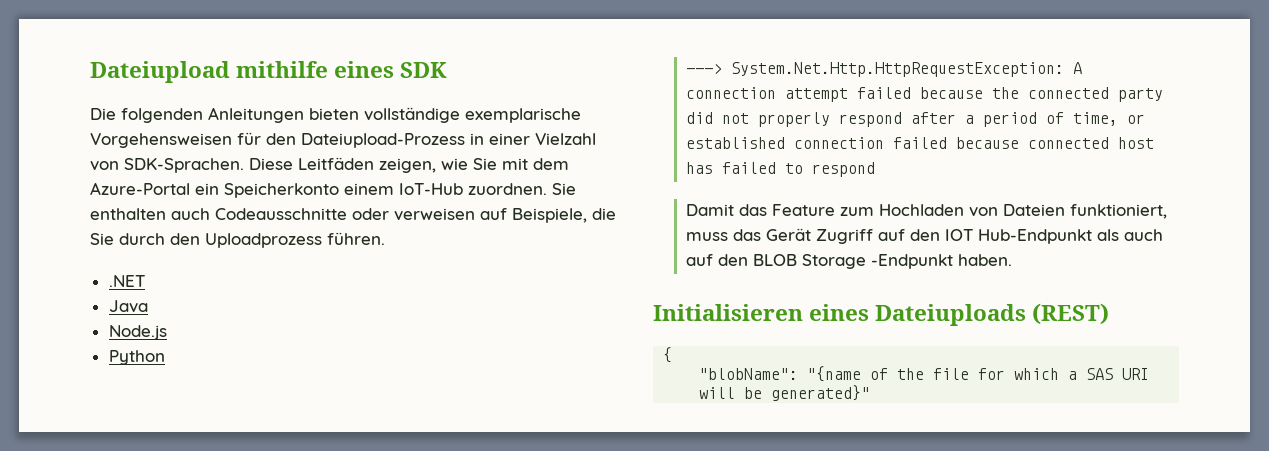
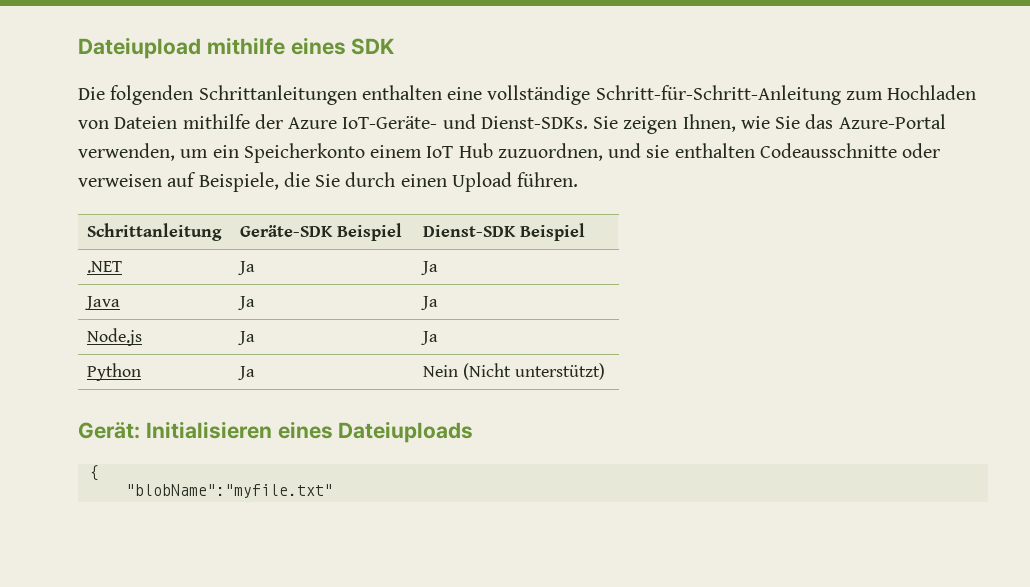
[208,107,581,123] [90,132,596,148] [90,157,569,173] [90,182,576,198] [90,208,210,220] Anleitungen bieten vollständige exemplarische Vorgehensweisen für den Dateiupload-Prozess in einer Vielzahl von SDK-Sprachen. Diese Leitfäden zeigen, wie Sie mit dem Azure-Portal ein Speicherkonto einem IoT-Hub zuordnen. Sie enthalten auch -> [198,85,977,105] [78,114,946,134] [78,143,755,163] Schrittanleitungen enthalten eine vollständige Schritt-für-Schritt-Anleitung zum Hochladen von Dateien mithilfe der Azure IoT-Geräte- und Dienst-SDKs. Sie zeigen Ihnen, wie Sie das Azure-Portal verwenden, um ein Speicherkonto einem IoT Hub zuzuordnen, und sie enthalten
[170,233,322,248] den Uploadprozess -> [400,172,512,192] einen Upload
[108,275,145,287] [108,300,148,313] [108,325,167,340] [108,350,165,365] [685,62,1082,77] [685,87,1163,102] [685,112,1145,127] [685,137,1154,149] [685,162,875,177] [685,204,1167,219] [685,228,1163,244] [685,254,1012,269] // .NET // Java // Node.js // Python // ---> System.Net.Http.HttpRequestException: A connection attempt failed because the connected party did not properly respond after a period of time, or established connection failed because connected host has failed to respond // Damit das Feature zum Hochladen von Dateien funktioniert, muss das Gerät Zugriff auf den IOT Hub-Endpunkt als auch auf den BLOB Storage -Endpunkt haben. // -> [87,223,223,241] [240,223,403,241] [423,223,586,241] [87,261,123,273] [238,261,256,275] [421,261,439,275] [85,296,121,310] [238,296,256,310] [421,296,439,310] [87,328,143,346] [238,331,256,345] [421,331,439,345] [87,363,142,381] [238,366,256,380] [423,363,605,380] [78,422,140,439] // Schrittanleitung | Geräte-SDK Beispiel | Dienst-SDK Beispiel // .NET | Ja | Ja // Java | Ja | Ja // Node.js | Ja | Ja // Python | Ja | Nein (Nicht unterstützt) // Gerät:
[1032,303,1110,325] (REST) -> (474, 432) none
[699,366,1150,382] [699,385,871,401] "blobName": "{name of the file for which a SAS URI will be generated}" -> [125,484,333,498] "blobName":"myfile.txt"

